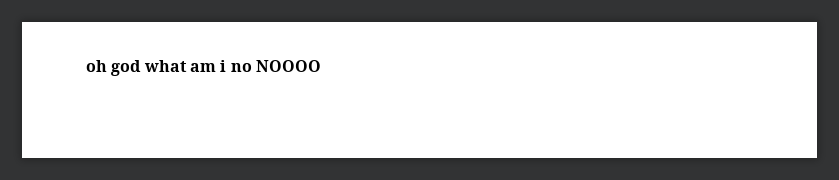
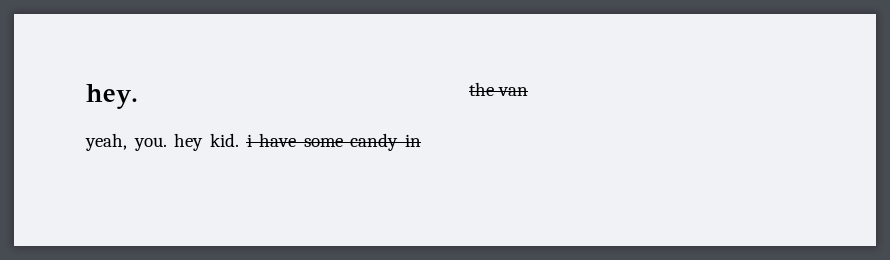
[86,60,321,76] oh god what am i no NOOOO -> [86,84,138,109] [85,133,421,151] [469,82,529,96] hey. // yeah, you. hey kid. i have some candy in the van

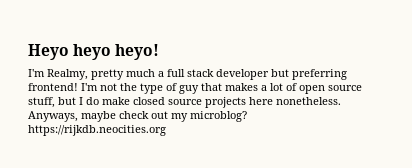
[86,84,138,109] [85,133,421,151] [469,82,529,96] hey. // yeah, you. hey kid. i have some candy in the van -> [28,44,160,60] [28,69,347,80] [28,83,362,94] [28,97,341,108] [28,111,247,122] [28,125,166,136] Heyo heyo heyo! // I'm Realmy, pretty much a full stack developer but preferring frontend! I'm not the type of guy that makes a lot of open source stuff, but I do make closed source projects here nonetheless. Anyways, maybe check out my microblog? https://rijkdb.neocities.org

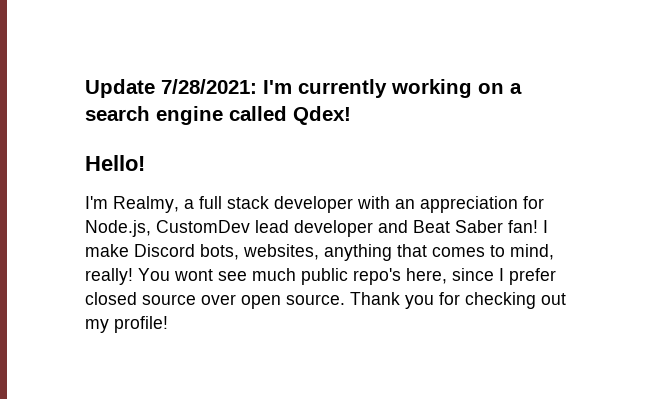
[28,44,160,60] Heyo heyo heyo! -> [85,79,522,98] [85,106,351,125] [85,155,145,171] Update 7/28/2021: I'm currently working on a search engine called Qdex! // Hello!
[91,69,155,80] pretty much -> (179, 204) none
[271,69,347,80] [28,83,362,94] [28,97,341,108] [28,111,247,122] [28,125,166,136] but preferring frontend! I'm not the type of guy that makes a lot of open source stuff, but I do make closed source projects here nonetheless. Anyways, maybe check out my microblog? https://rijkdb.neocities.org -> [357,196,544,213] [85,220,548,237] [85,244,554,261] [85,268,556,285] [85,292,566,309] [85,316,168,333] with an appreciation for Node.js, CustomDev lead developer and Beat Saber fan! I make Discord bots, websites, anything that comes to mind, really! You wont see much public repo's here, since I prefer closed source over open source. Thank you for checking out my profile!

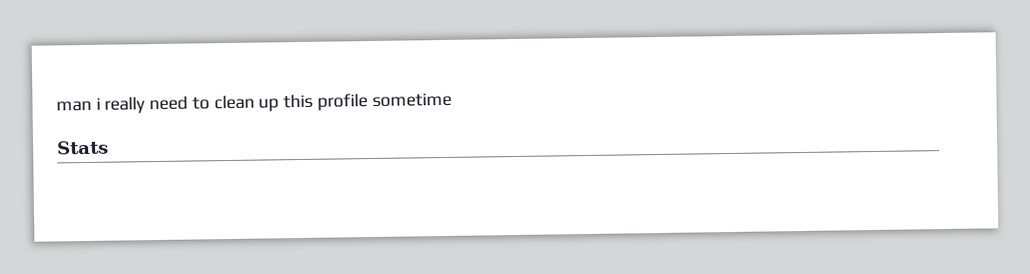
[85,79,522,98] [85,106,351,125] [85,155,145,171] [85,196,544,213] [85,220,548,237] [85,244,554,261] [85,268,556,285] [85,292,566,309] [85,316,168,333] Update 7/28/2021: I'm currently working on a search engine called Qdex! // Hello! // I'm Realmy, a full stack developer with an appreciation for Node.js, CustomDev lead developer and Beat Saber fan! I make Discord bots, websites, anything that comes to mind, really! You wont see much public repo's here, since I prefer closed source over open source. Thank you for checking out my profile! -> [56,92,452,114] [57,140,109,155] man i really need to clean up this profile sometime // Stats

